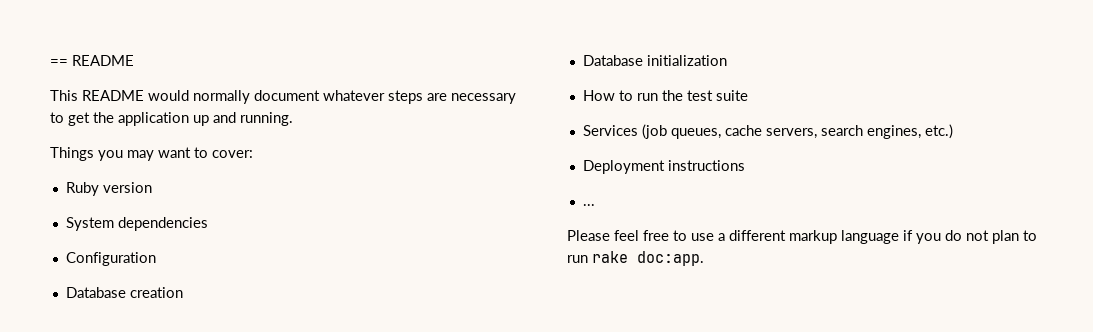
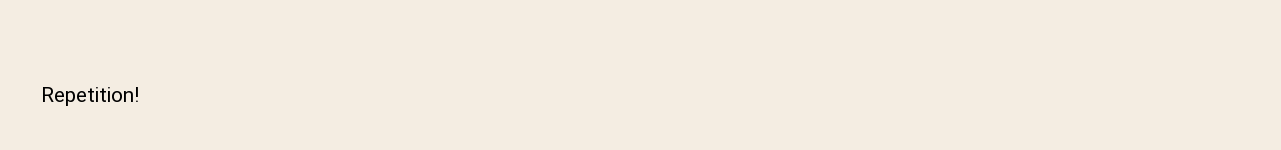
[50,55,134,66] [50,90,516,104] [50,112,293,126] [50,147,253,161] [65,182,152,196] [65,217,208,231] [65,252,156,266] [65,287,183,298] [582,55,727,66] [582,90,748,101] [582,124,953,139] [582,160,745,174] [582,204,595,206] [567,230,1037,244] [567,251,704,266] == README // This README would normally document whatever steps are necessary to get the application up and running. // Things you may want to cover: // Ruby version // System dependencies // Configuration // Database creation // Database initialization // How to run the test suite // Services (job queues, cache servers, search engines, etc.) // Deployment instructions // ... // Please feel free to use a different markup language if you do not plan to run rake doc:app. -> [41,87,139,106] Repetition!

